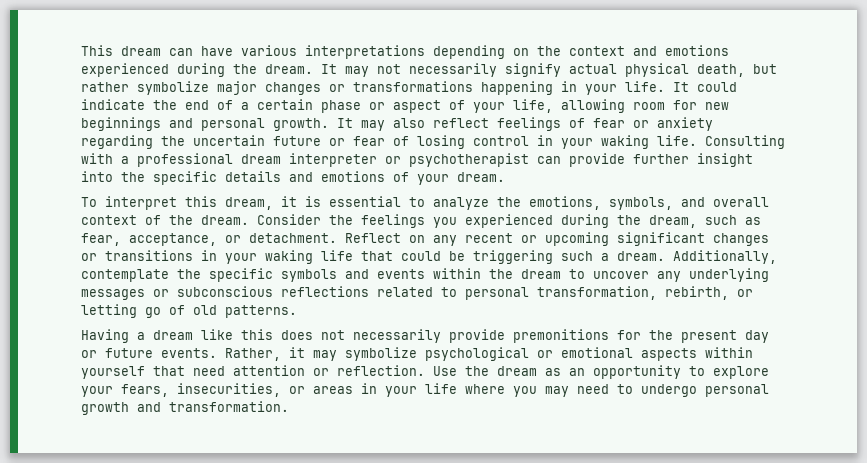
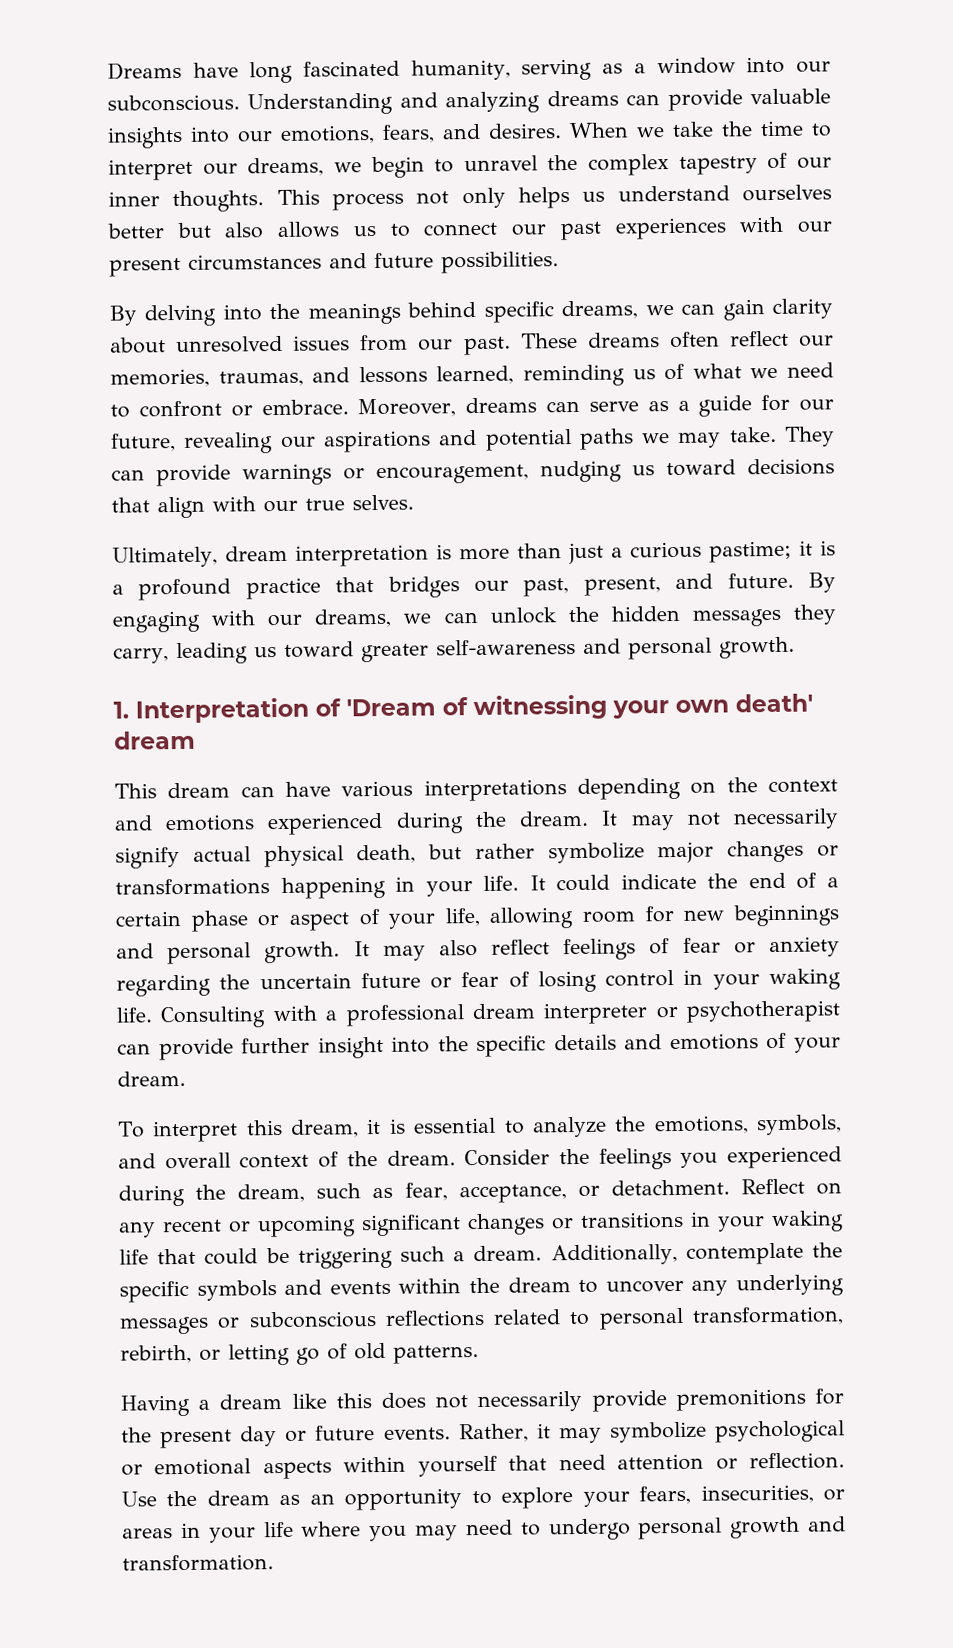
(81, 50) none -> [107,56,831,84] [107,88,832,116] [107,120,832,149] [108,152,832,181] [108,184,832,213] [107,216,834,241] [109,251,559,277] [109,298,834,327] [110,330,835,356] [110,362,835,388] [110,394,834,418] [111,426,835,454] [111,458,835,487] [111,494,414,519] [112,540,836,568] [112,572,836,601] [112,604,837,633] [113,636,795,665] [113,693,813,724] [114,730,196,750] Dreams have long fascinated humanity, serving as a window into our subconscious. Understanding and analyzing dreams can provide valuable insights into our emotions, fears, and desires. When we take the time to interpret our dreams, we begin to unravel the complex tapestry of our inner thoughts. This process not only helps us understand ourselves better but also allows us to connect our past experiences with our present circumstances and future possibilities. // By delving into the meanings behind specific dreams, we can gain clarity about unresolved issues from our past. These dreams often reflect our memories, traumas, and lessons learned, reminding us of what we need to confront or embrace. Moreover, dreams can serve as a guide for our future, revealing our aspirations and potential paths we may take. They can provide warnings or encouragement, nudging us toward decisions that align with our true selves. // Ultimately, dream interpretation is more than just a curious pastime; it is a profound practice that bridges our past, present, and future. By engaging with our dreams, we can unlock the hidden messages they carry, leading us toward greater self-awareness and personal growth. // 1. Interpretation of 'Dream of witnessing your own death' dream //

